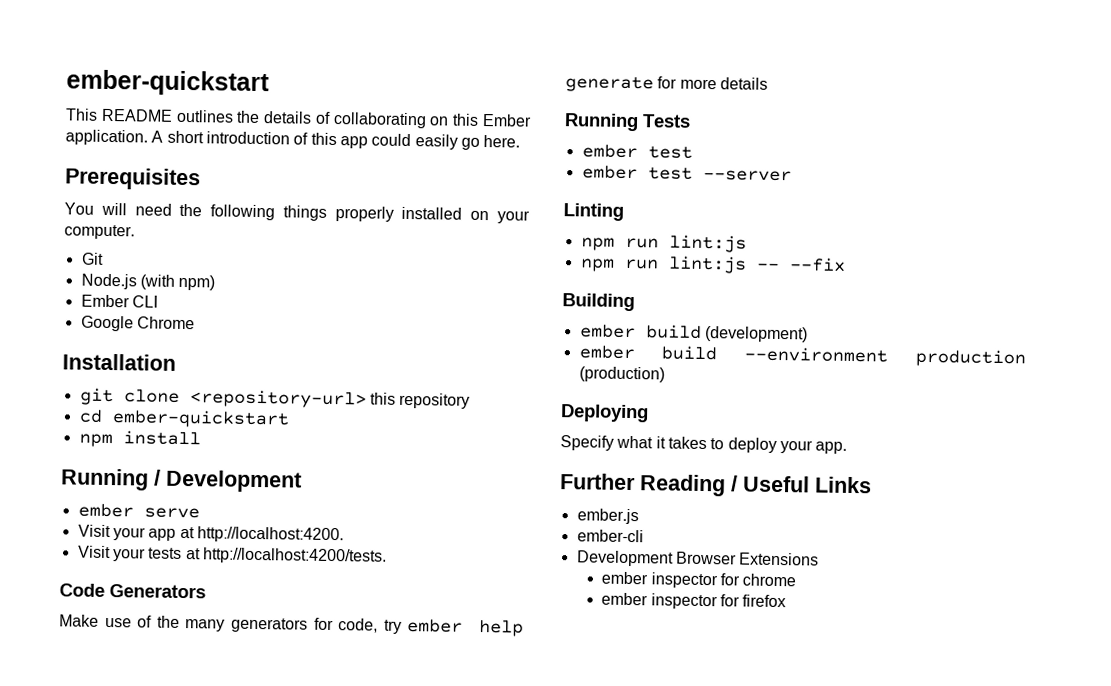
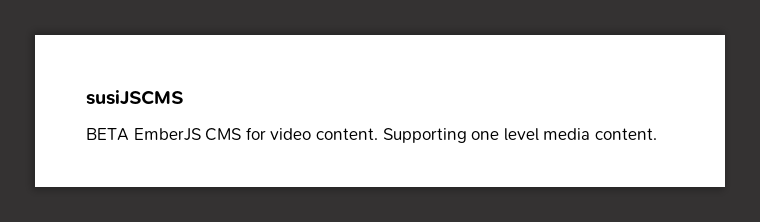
[66,69,270,97] [65,108,532,129] [65,129,521,150] [65,167,201,191] [64,202,530,224] [64,224,135,240] [81,252,104,265] [80,273,216,291] [80,294,158,308] [80,315,195,332] [62,353,176,371] [79,387,471,409] [78,409,290,429] [78,430,201,448] [60,468,302,493] [77,503,200,519] [77,524,344,544] [77,545,387,565] [59,583,206,599] [59,614,524,637] [565,76,768,93] [564,113,691,132] [581,144,693,159] [581,165,792,182] [563,203,624,221] [580,234,747,253] [579,255,846,274] [562,293,635,312] [579,324,808,343] [578,345,1026,368] [578,366,665,383] [560,404,649,423] [560,435,848,454] [560,473,872,497] [576,508,639,525] [576,529,644,543] [576,550,820,567] [601,571,797,589] [601,592,787,610] ember-quickstart // This README outlines the details of collaborating on this Ember application. A short introduction of this app could easily go here. // Prerequisites // You will need the following things properly installed on your computer. // Git // Node.js (with npm) // Ember CLI // Google Chrome // Installation // git clone <repository-url> this repository // cd ember-quickstart // npm install // Running / Development // ember serve // Visit your app at http://localhost:4200. // Visit your tests at http://localhost:4200/tests. // Code Generators // Make use of the many generators for code, try ember help generate for more details // Running Tests // ember test // ember test --server // Linting // npm run lint:js // npm run lint:js -- --fix // Building // ember build (development) // ember build --environment production (production) // Deploying // Specify what it takes to deploy your app. // Further Reading / Useful Links // ember.js // ember-cli // Development Browser Extensions // ember inspector for chrome // ember inspector for firefox -> [86,90,183,106] [86,127,657,143] susiJSCMS // BETA EmberJS CMS for video content. Supporting one level media content.

